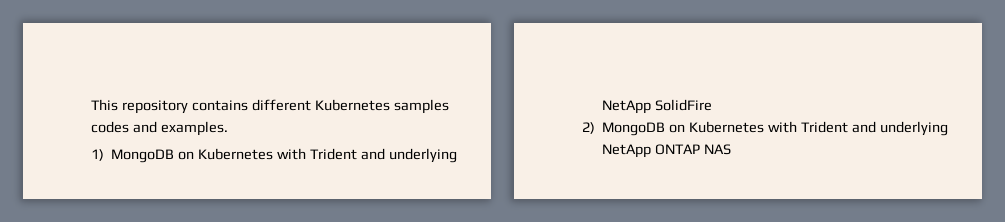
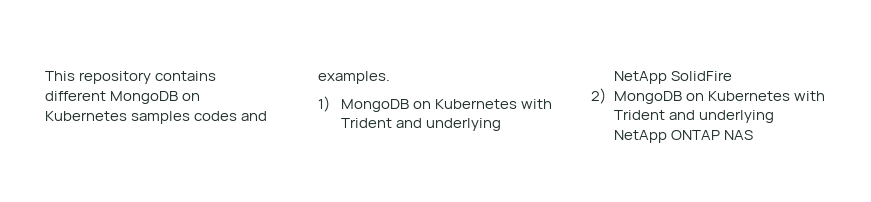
(311, 105) none -> [110,91,201,104] MongoDB on

